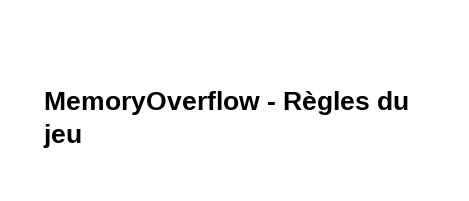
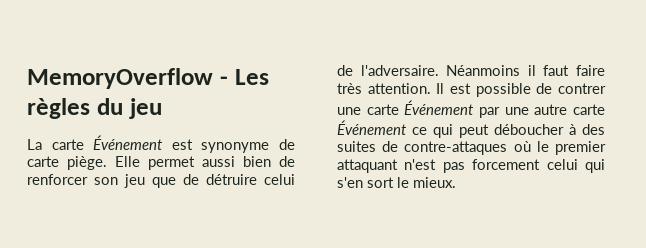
[283,91,371,115] Règles -> [234,69,269,85] [27,98,90,119] Les règles
(82, 136) none -> [27,135,295,153] [27,156,295,170] [27,174,295,188] [337,65,605,76] [337,83,606,97] [337,100,605,118] [337,120,605,138] [337,141,606,155] [337,159,605,173] [337,177,456,188] // La carte Événement est synonyme de carte piège. Elle permet aussi bien de renforcer son jeu que de détruire celui de l'adversaire. Néanmoins il faut faire très attention. Il est possible de contrer une carte Événement par une autre carte Événement ce qui peut déboucher à des suites de contre-attaques où le premier attaquant n'est pas forcement celui qui s'en sort le mieux.

